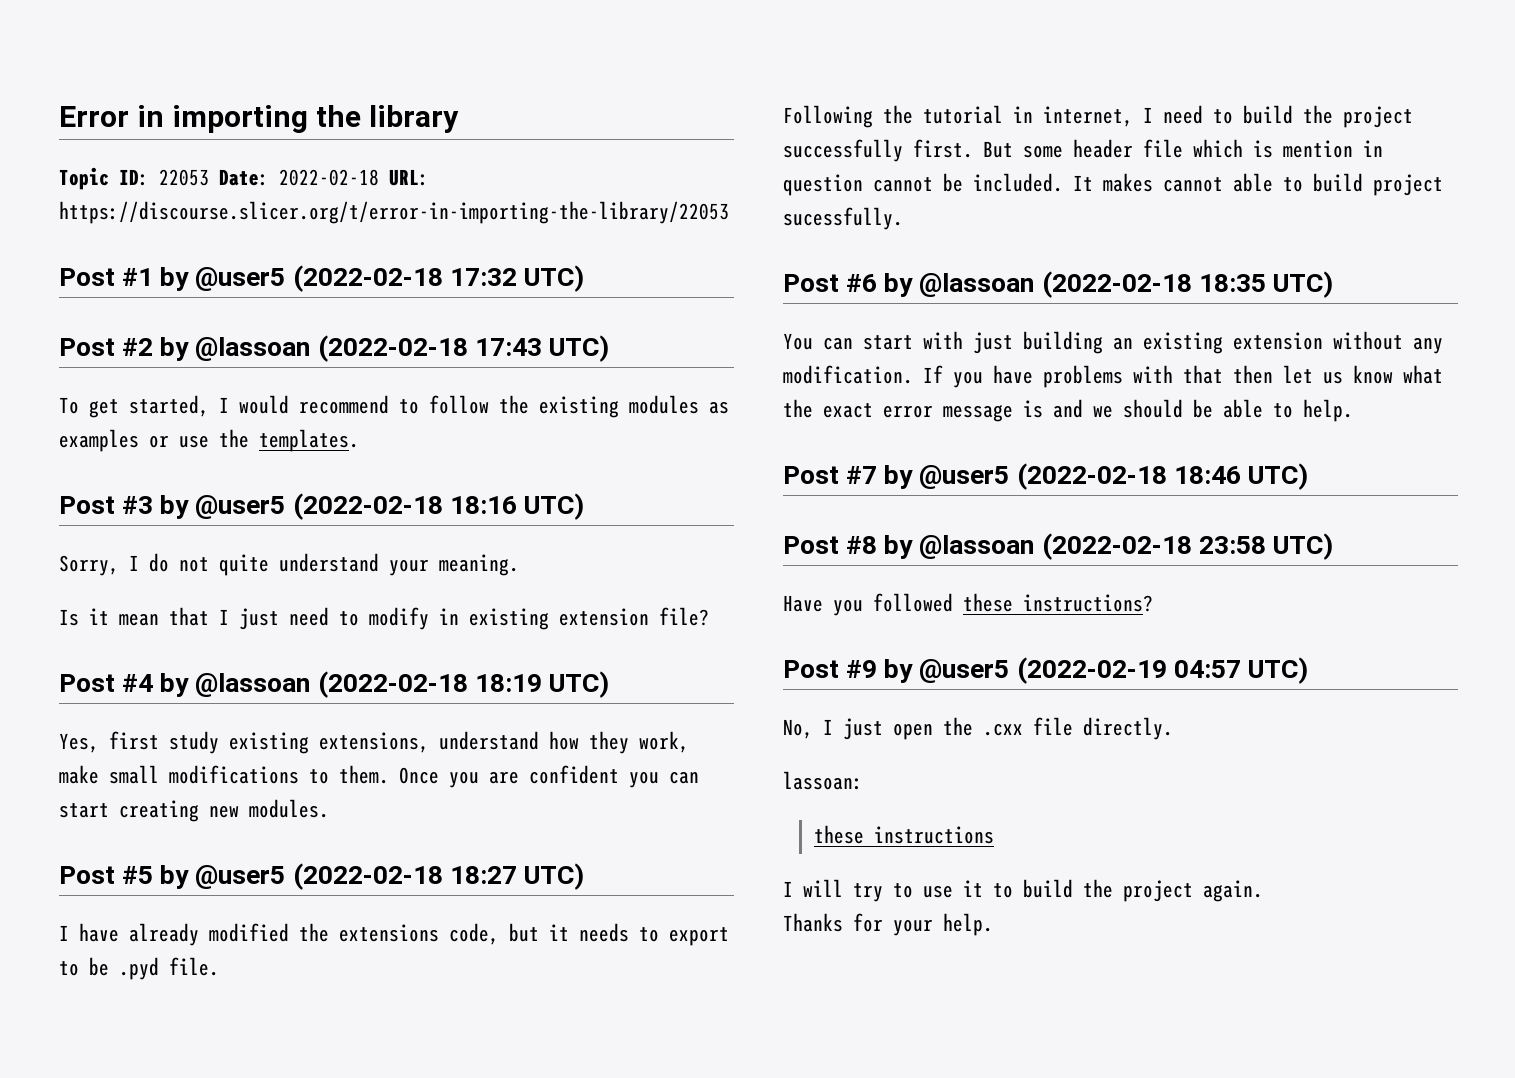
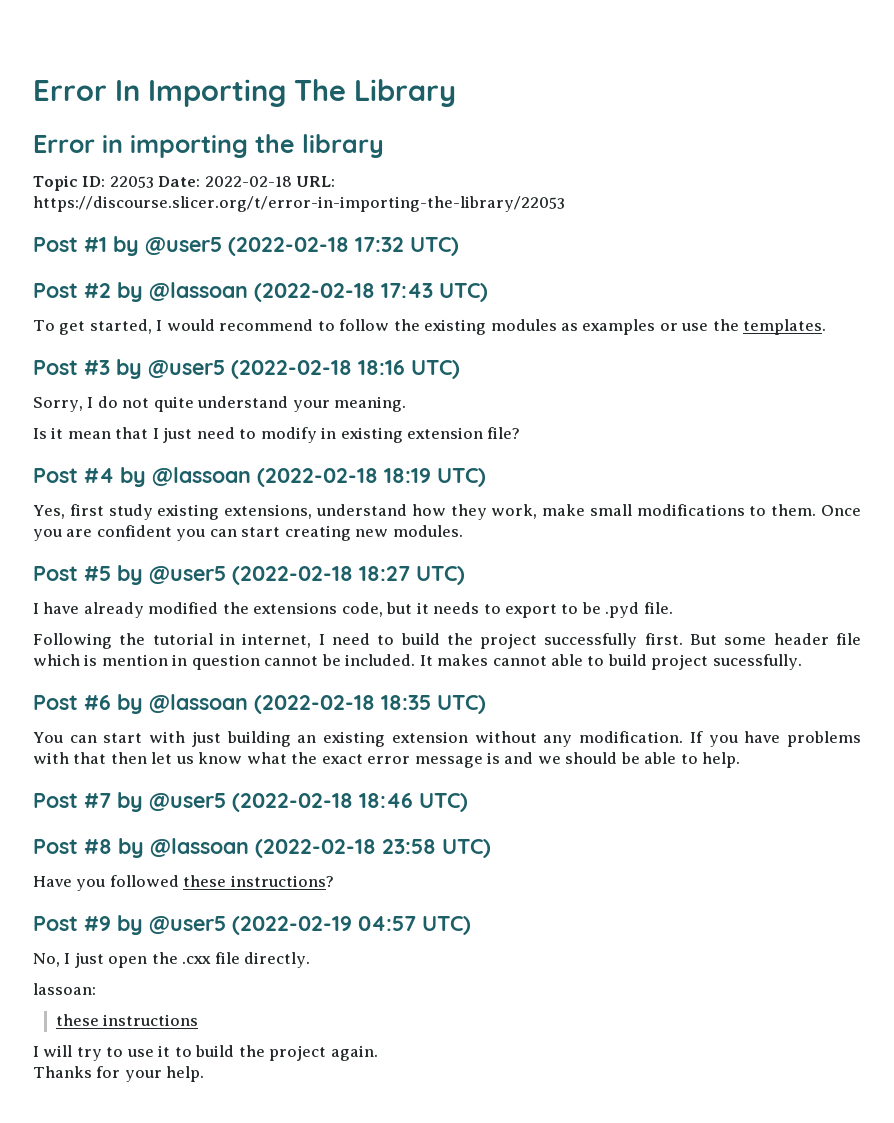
[59,106,129,127] Error -> [33,79,456,107] [33,135,95,153] Error In Importing The Library // Error

